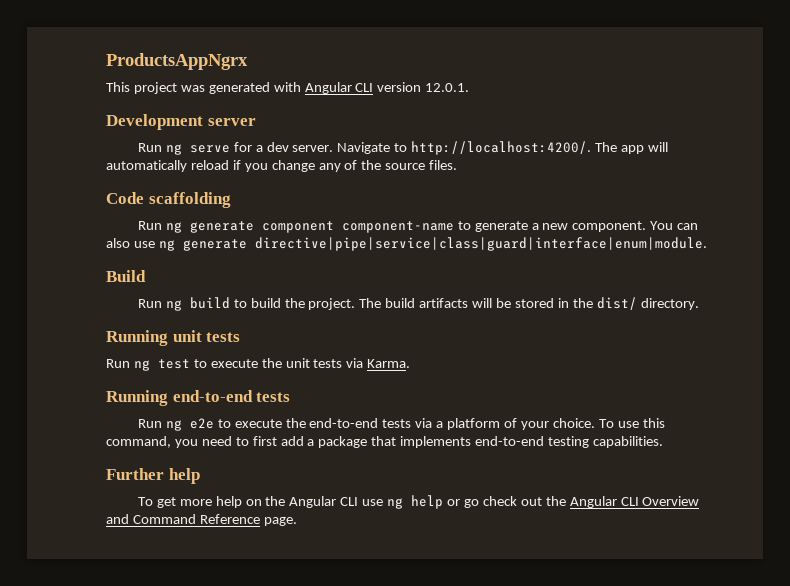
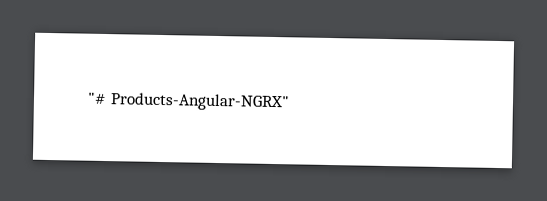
[106,53,248,70] [106,82,470,94] [106,114,256,130] [137,141,668,155] [106,160,458,172] [106,192,231,208] [137,221,699,233] [106,237,707,251] [106,270,146,282] [137,297,699,311] [106,330,241,346] [106,358,411,371] [106,390,291,406] [137,418,665,431] [106,436,663,448] [106,468,200,484] [137,495,700,509] [106,514,297,526] ProductsAppNgrx // This project was generated with Angular CLI version 12.0.1. // Development server // Run ng serve for a dev server. Navigate to http://localhost:4200/. The app will automatically reload if you change any of the source files. // Code scaffolding // Run ng generate component component-name to generate a new component. You can also use ng generate directive|pipe|service|class|guard|interface|enum|module. // Build // Run ng build to build the project. The build artifacts will be stored in the dist/ directory. // Running unit tests // Run ng test to execute the unit tests via Karma. // Running end-to-end tests // Run ng e2e to execute the end-to-end tests via a platform of your choice. To use this command, you need to first add a package that implements end-to-end testing capabilities. // Further help // To get more help on the Angular CLI use ng help or go check out the Angular CLI Overview and Command Reference page. -> [87,92,290,112] "# Products-Angular-NGRX"

